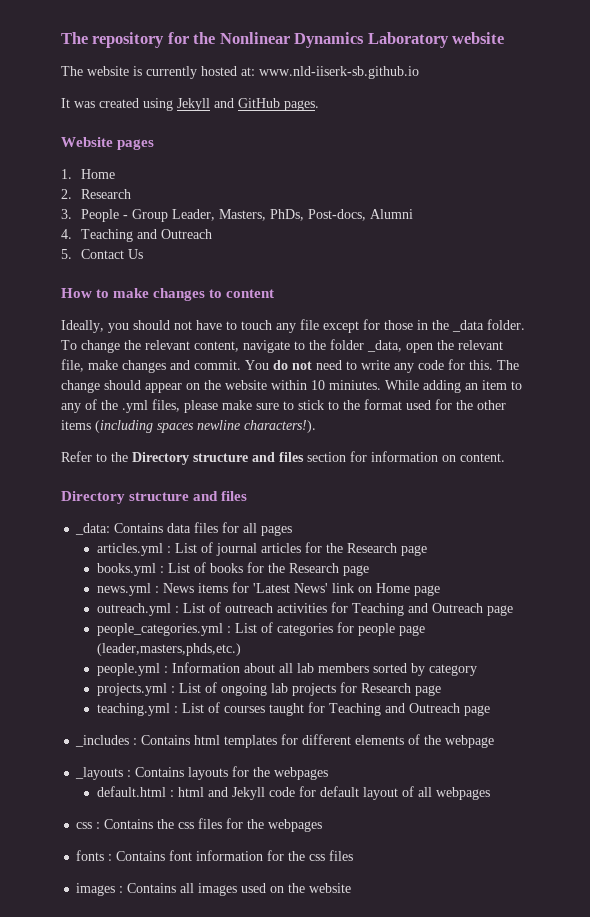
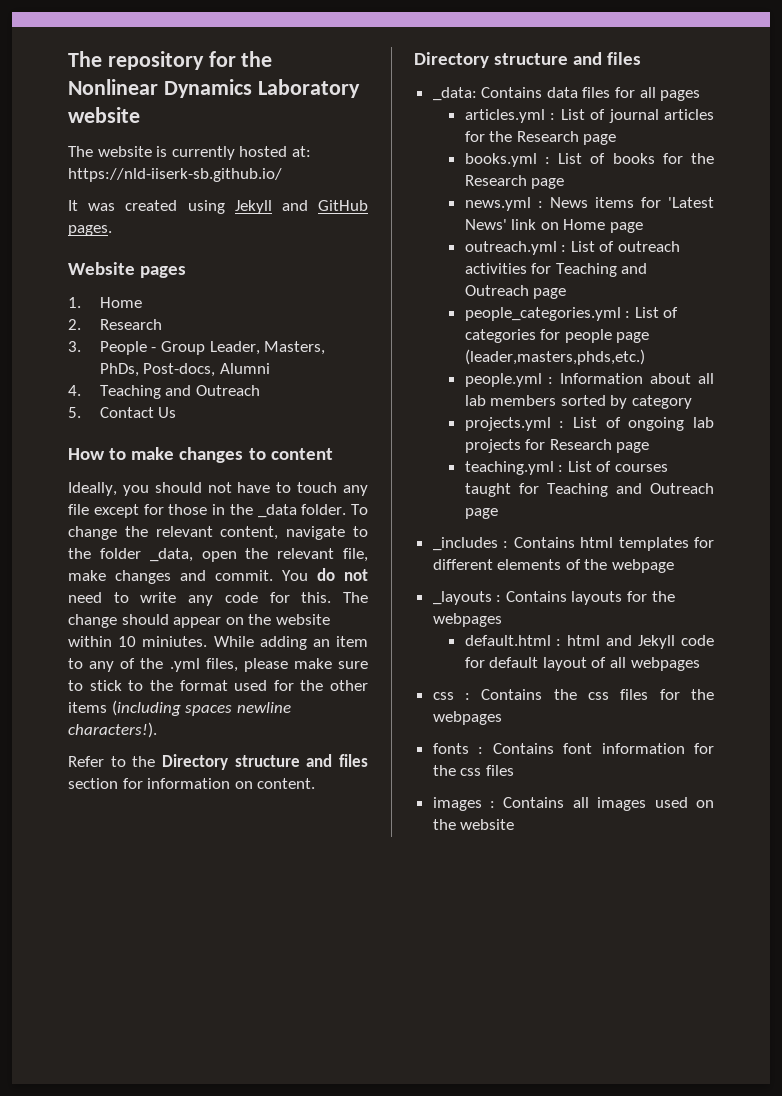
[259,66,419,79] www.nld-iiserk-sb.github.io -> [68,168,282,182] https://nld-iiserk-sb.github.io/

